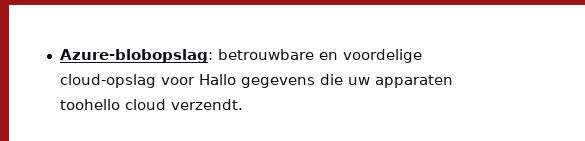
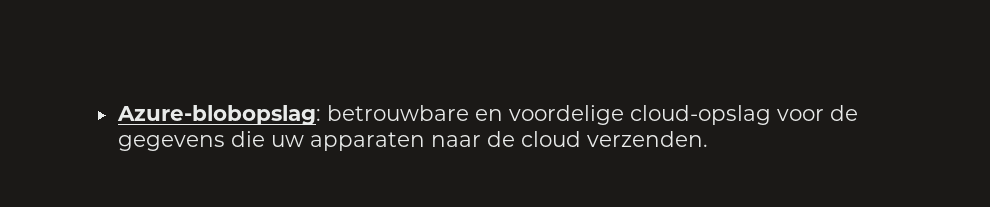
[198,74,236,85] Hallo -> [829,105,858,121] de
[59,99,243,110] toohello cloud verzendt. -> [430,131,708,147] naar de cloud verzenden.

